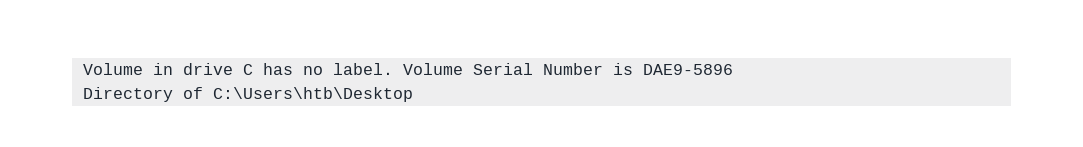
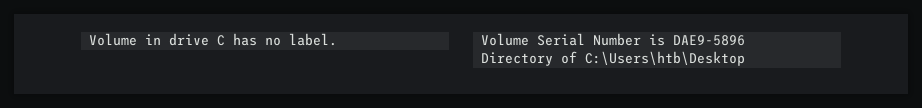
(393, 69) none -> (338, 39) //

